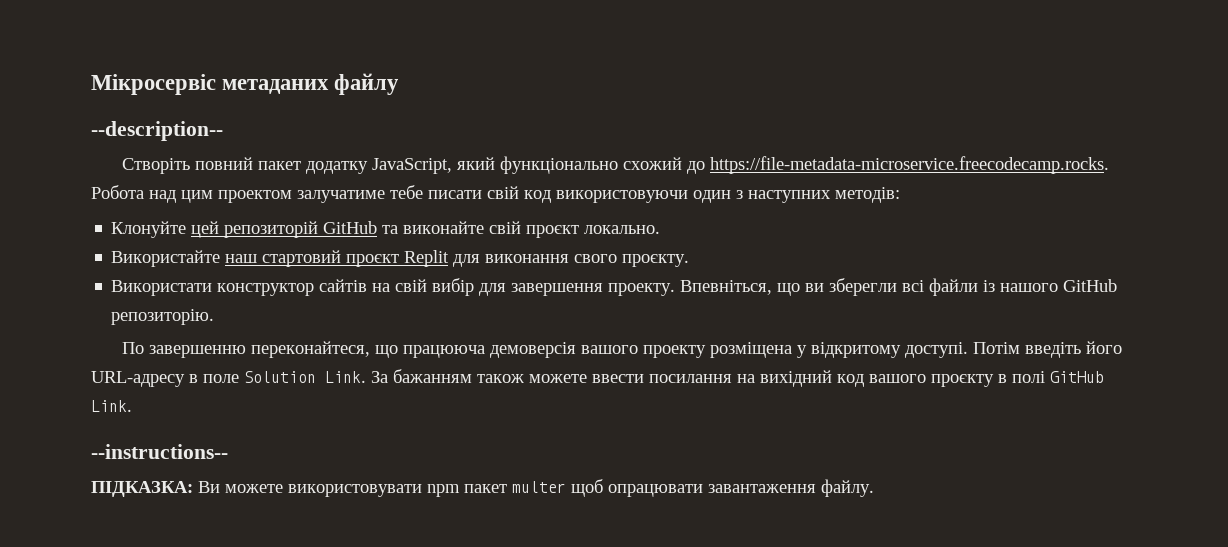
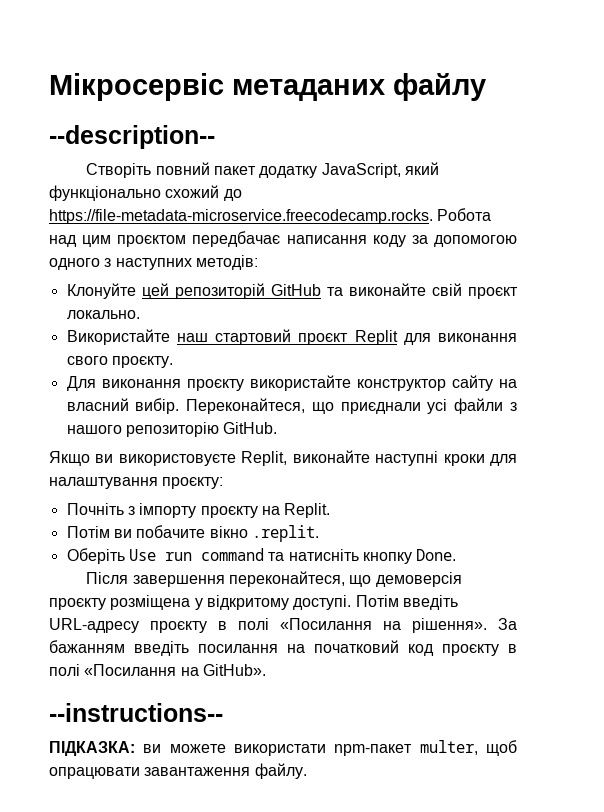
[218,185,731,203] проектом залучатиме тебе писати свій код використовуючи один -> [117,231,517,247] [49,258,100,270] проєктом передбачає написання коду за допомогою одного
[111,278,1118,296] [111,309,215,325] [122,341,707,358] Використати конструктор сайтів на свій вибір для завершення проекту. Впевніться, що ви зберегли всі файли із нашого GitHub репозиторію. // По завершенню переконайтеся, що працююча демоверсія вашого проекту -> [66,375,517,391] [66,398,517,414] [66,422,278,437] [49,450,517,466] [49,477,224,489] [66,503,331,518] [66,525,319,542] [66,548,457,564] [86,571,462,587] [49,598,106,610] Для виконання проєкту використайте конструктор сайту на власний вибір. Переконайтеся, що приєднали усі файли з нашого репозиторію GitHub. // Якщо ви використовуєте Replit, виконайте наступні кроки для налаштування проєкту: // Почніть з імпорту проєкту на Replit. // Потім ви побачите вікно .replit. // Оберіть Use run command та натисніть кнопку Done. // Після завершення переконайтеся, що демоверсія проєкту
[1086,341,1123,354] [91,369,1104,387] [91,400,132,412] [91,444,228,459] [91,481,566,497] його URL-адресу в поле Solution Link. За бажанням також можете ввести посилання на вихідний код вашого проєкту в полі GitHub Link. // --instructions-- // ПІДКАЗКА: Ви можете використовувати npm пакет multer -> [49,618,517,633] [49,640,517,656] [49,664,266,676] [49,703,223,722] [49,740,478,756] URL-адресу проєкту в полі «Посилання на рішення». За бажанням введіть посилання на початковий код проєкту в полі «Посилання на GitHub». // --instructions-- // ПІДКАЗКА: ви можете використати npm-пакет multer,

